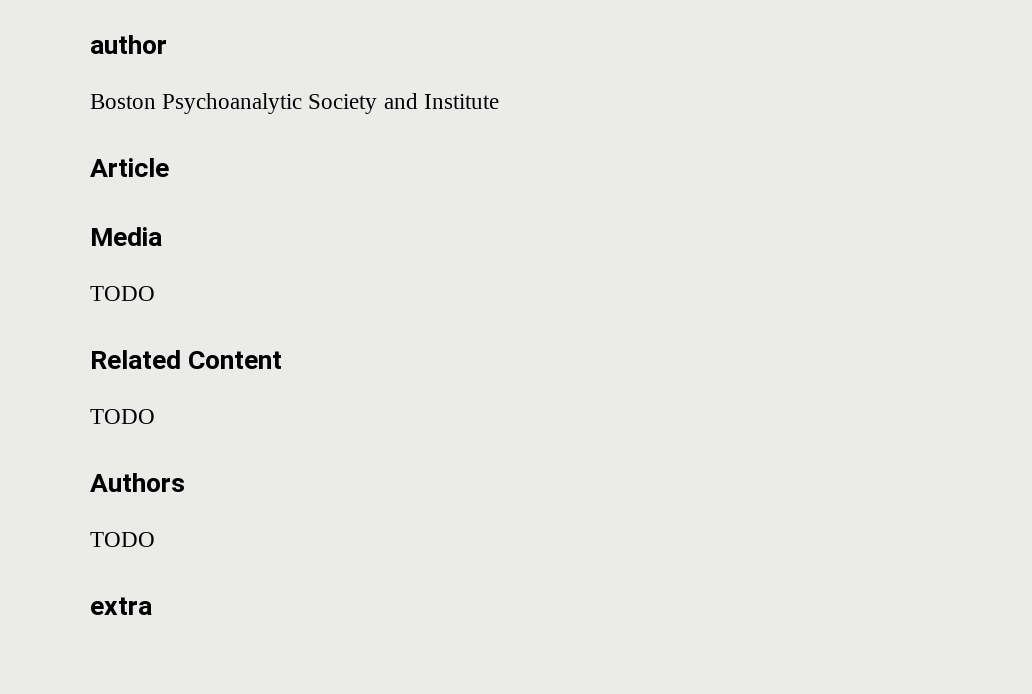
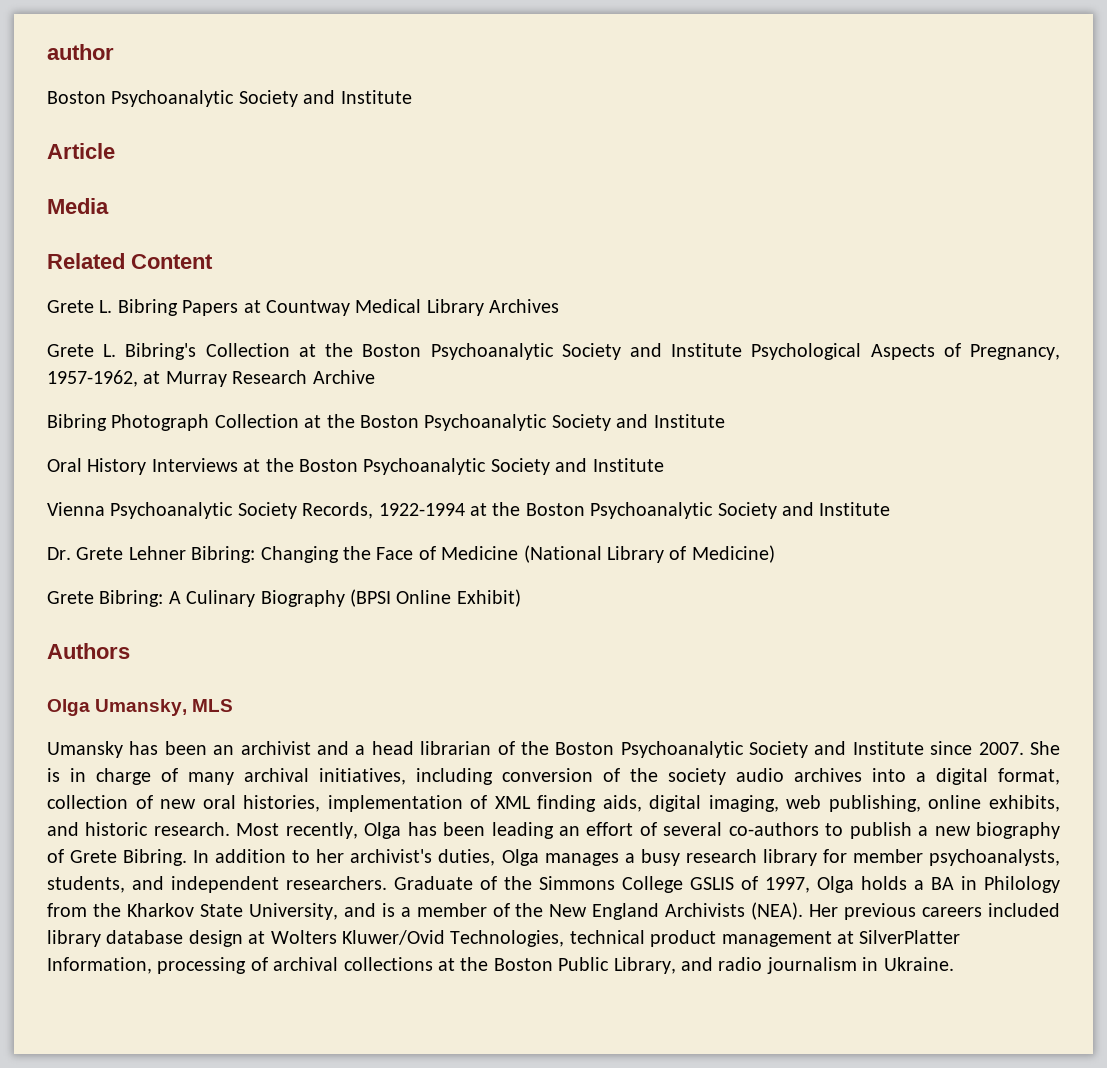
[90,286,155,301] // TODO -> (109, 206) none
[90,409,155,424] [90,473,185,492] [90,532,155,547] [90,597,152,615] TODO // Authors // TODO // extra -> [47,299,560,316] [47,343,1060,360] [47,370,375,387] [47,414,725,431] [47,458,664,475] [47,502,891,519] [47,545,775,563] [47,589,521,607] [47,643,130,659] [47,699,234,716] [47,741,1061,758] [47,768,1060,785] [47,795,1060,812] [47,822,1060,839] [47,849,1060,866] [47,876,1060,893] [47,902,1060,920] [47,930,961,947] [47,957,954,974] Grete L. Bibring Papers at Countway Medical Library Archives // Grete L. Bibring's Collection at the Boston Psychoanalytic Society and Institute Psychological Aspects of Pregnancy, 1957-1962, at Murray Research Archive // Bibring Photograph Collection at the Boston Psychoanalytic Society and Institute // Oral History Interviews at the Boston Psychoanalytic Society and Institute // Vienna Psychoanalytic Society Records, 1922-1994 at the Boston Psychoanalytic Society and Institute // Dr. Grete Lehner Bibring: Changing the Face of Medicine (National Library of Medicine) // Grete Bibring: A Culinary Biography (BPSI Online Exhibit) // Authors // Olga Umansky, MLS // Umansky has been an archivist and a head librarian of the Boston Psychoanalytic Society and Institute since 2007. She is in charge of many archival initiatives, including conversion of the society audio archives into a digital format, collection of new oral histories, implementation of XML finding aids, digital imaging, web publishing, online exhibits, and historic research. Most recently, Olga has been leading an effort of several co-authors to publish a new biography of Grete Bibring. In addition to her archivist's duties, Olga manages a busy research library for member psychoanalysts, students, and independent researchers. Graduate of the Simmons College GSLIS of 1997, Olga holds a BA in Philology from the Kharkov State University, and is a member of the New England Archivists (NEA). Her previous careers included library database design at Wolters Kluwer/Ovid Technologies, technical product management at SilverPlatter Information, processing of archival collections at the Boston Public Library, and radio journalism in Ukraine.

